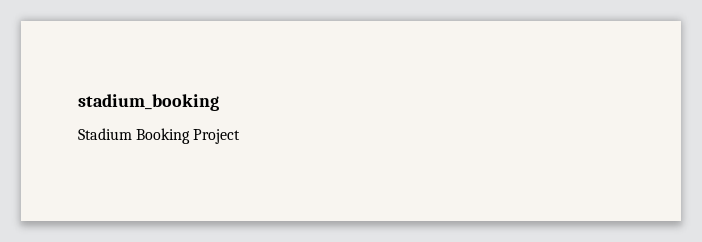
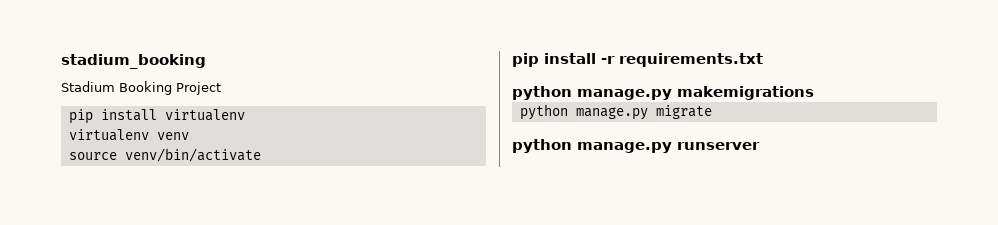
(241, 136) none -> [68,109,245,124] [68,129,189,141] [68,148,261,162] [512,53,763,67] [512,86,814,100] [519,104,712,120] [512,139,760,153] // pip install virtualenv // virtualenv venv // source venv/bin/activate // pip install -r requirements.txt // python manage.py makemigrations // python manage.py migrate // python manage.py runserver

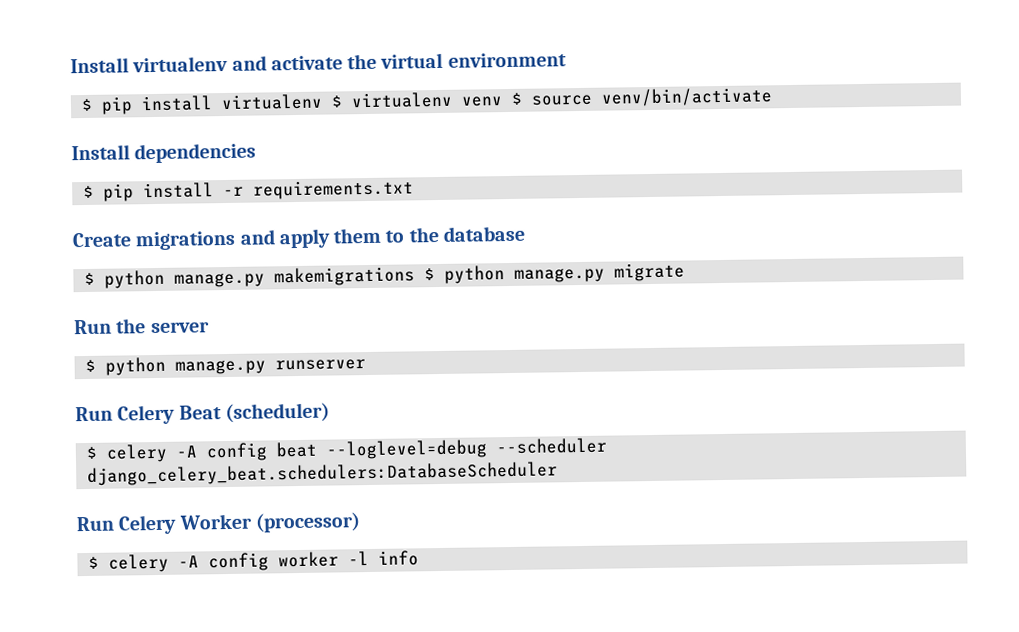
[61,54,206,69] [61,81,221,95] stadium_booking // Stadium Booking Project // -> [70,52,567,74] [80,98,93,112] Install virtualenv and activate the virtual environment // $
(245, 115) // -> [330,95,343,108] $
(189, 136) // -> [510,92,523,105] $
(261, 155) none -> [71,142,257,164] [82,185,94,199] Install dependencies // $
(763, 60) none -> [72,225,525,251] [83,272,95,286] Create migrations and apply them to the database // $
(814, 93) // -> [423,268,435,281] $
(712, 112) none -> [74,318,210,335] [84,359,96,373] Run the server // $
(760, 146) none -> [75,402,330,425] [85,437,607,463] [86,461,558,486] [76,512,361,535] [87,550,419,573] // Run Celery Beat (scheduler) // $ celery -A config beat --loglevel=debug --scheduler django_celery_beat.schedulers:DatabaseScheduler // Run Celery Worker (processor) // $ celery -A config worker -l info

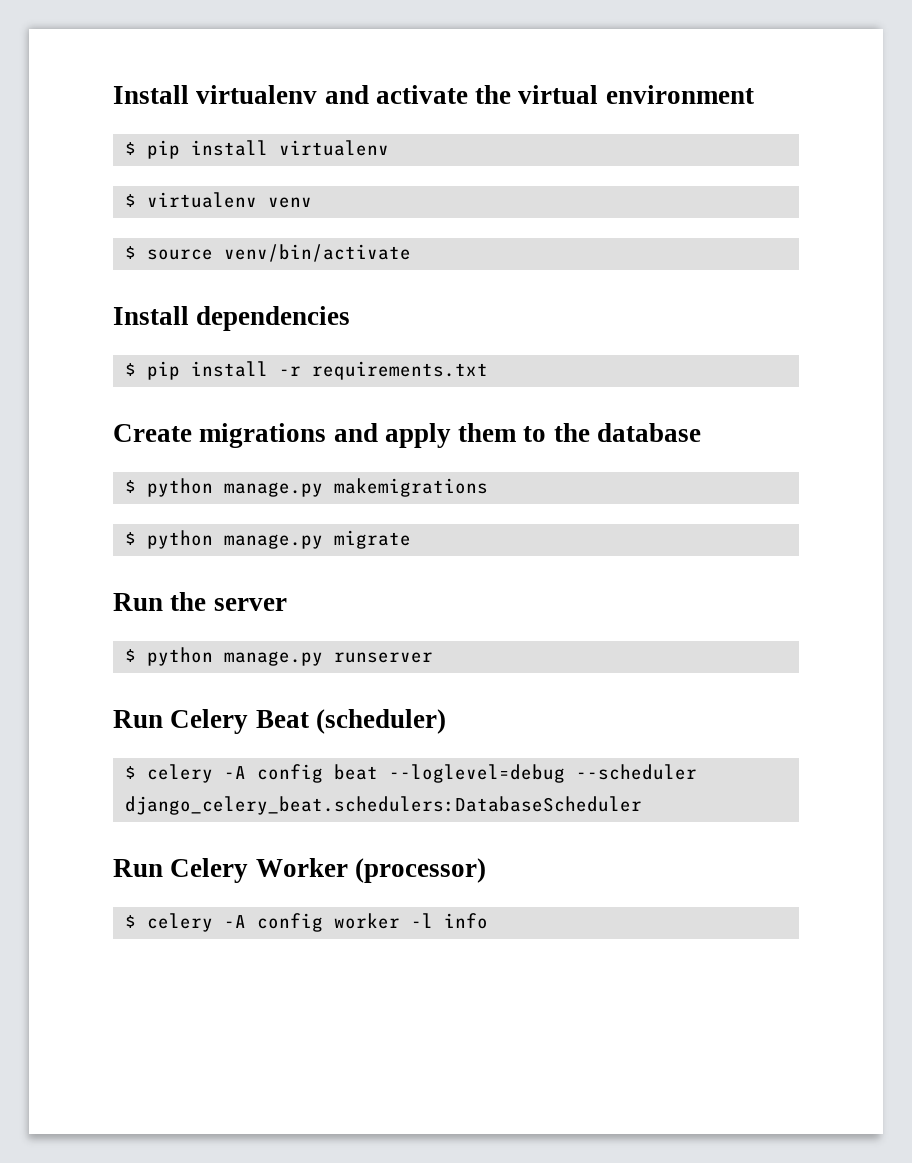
(323, 102) none -> (389, 148) //
(503, 101) none -> (312, 202) //
(415, 276) none -> (488, 487) //

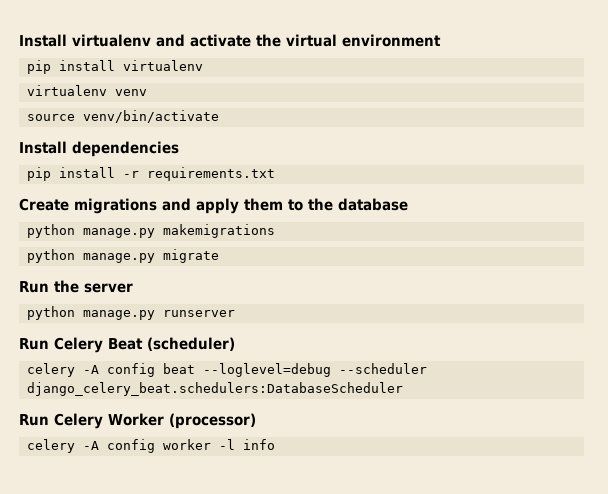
[125,142,136,155] $ -> (441, 40) none
[125,194,136,207] $ -> (203, 65) none
[125,246,136,259] $ -> (147, 92) none
[125,363,136,376] $ -> (179, 149) none
[125,480,136,493] $ -> (408, 204) none
[125,532,136,545] $ -> (275, 231) none
[125,649,136,662] $ -> (133, 288) none
[125,766,136,779] $ -> (235, 344) none
[125,915,136,928] $ -> (256, 421) none

